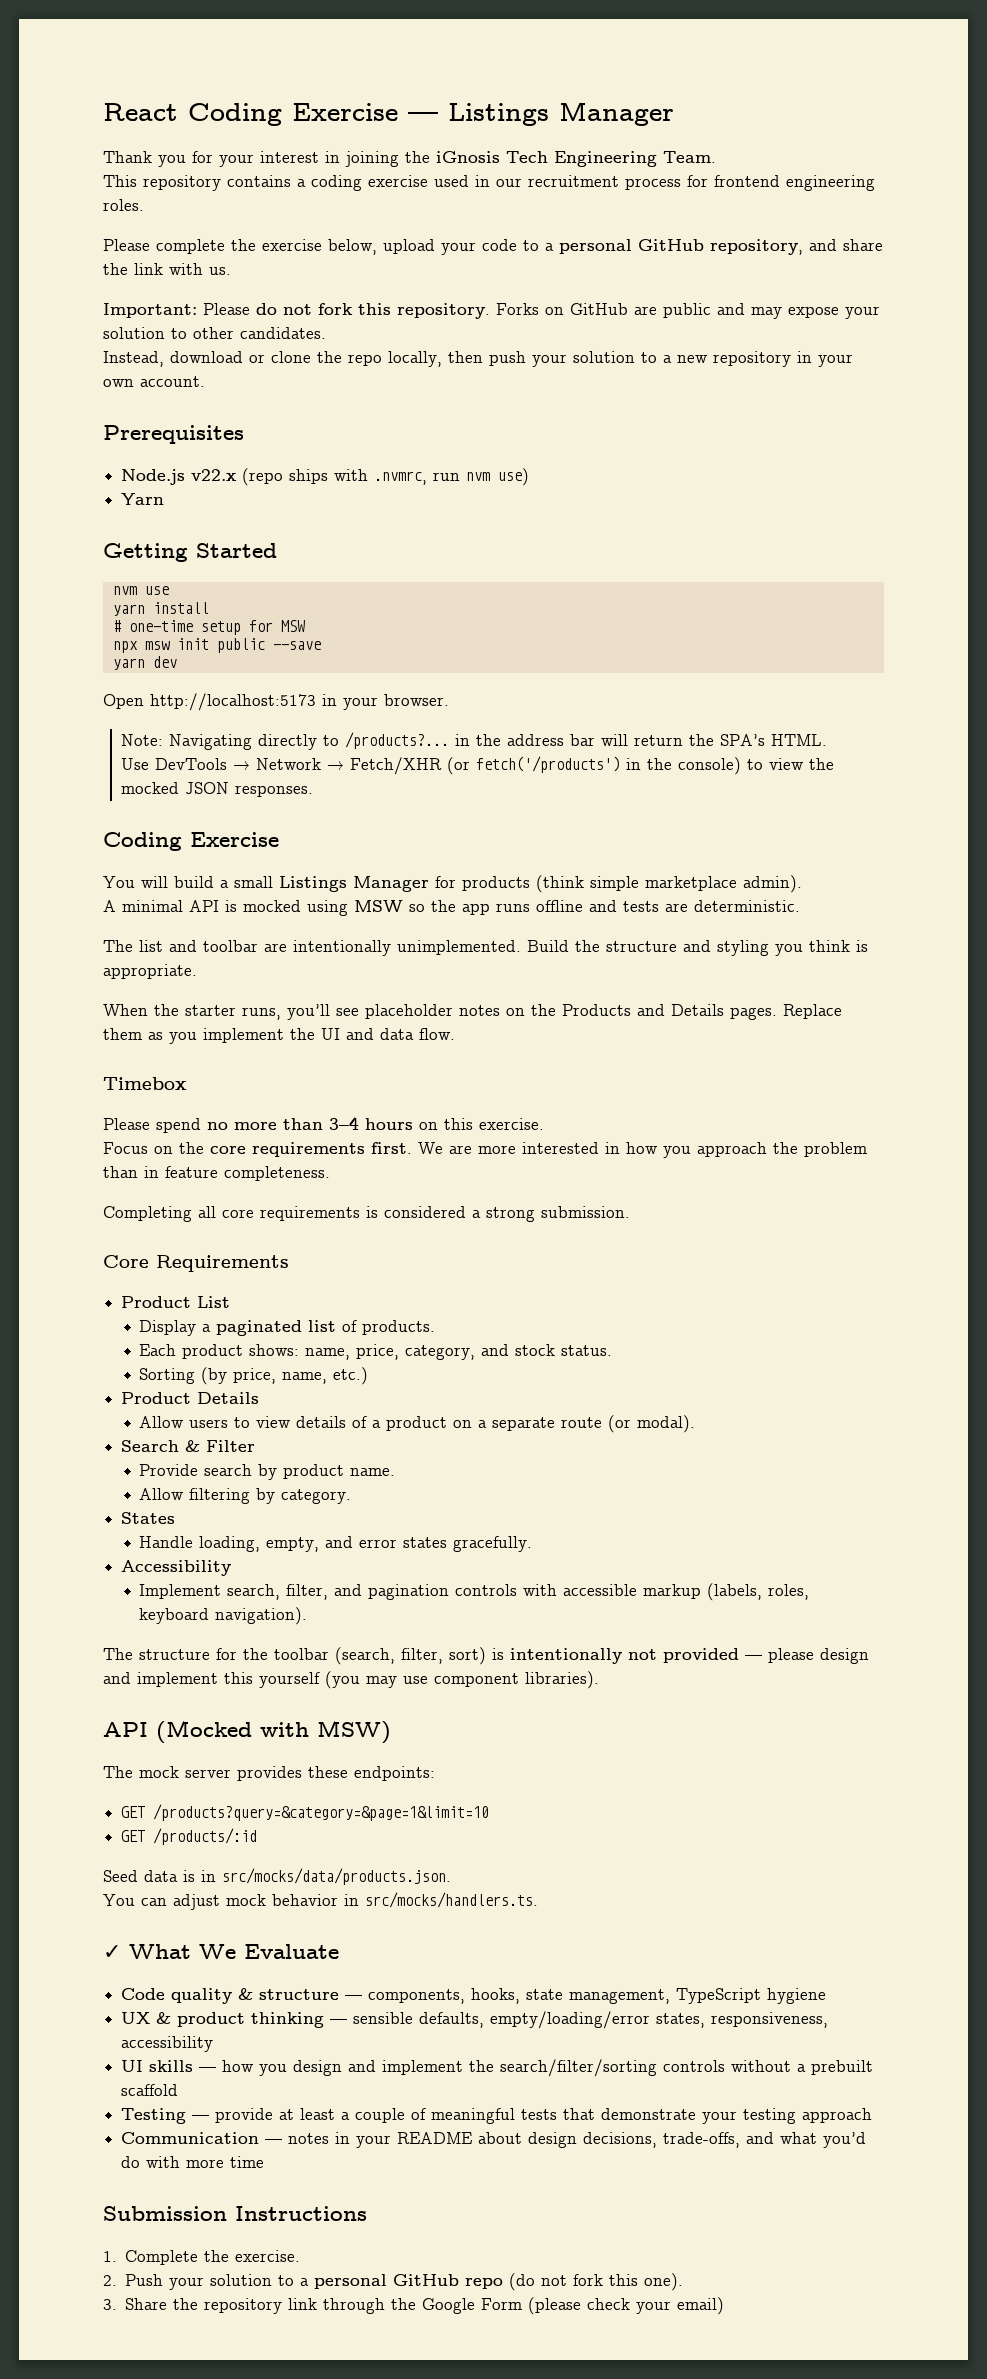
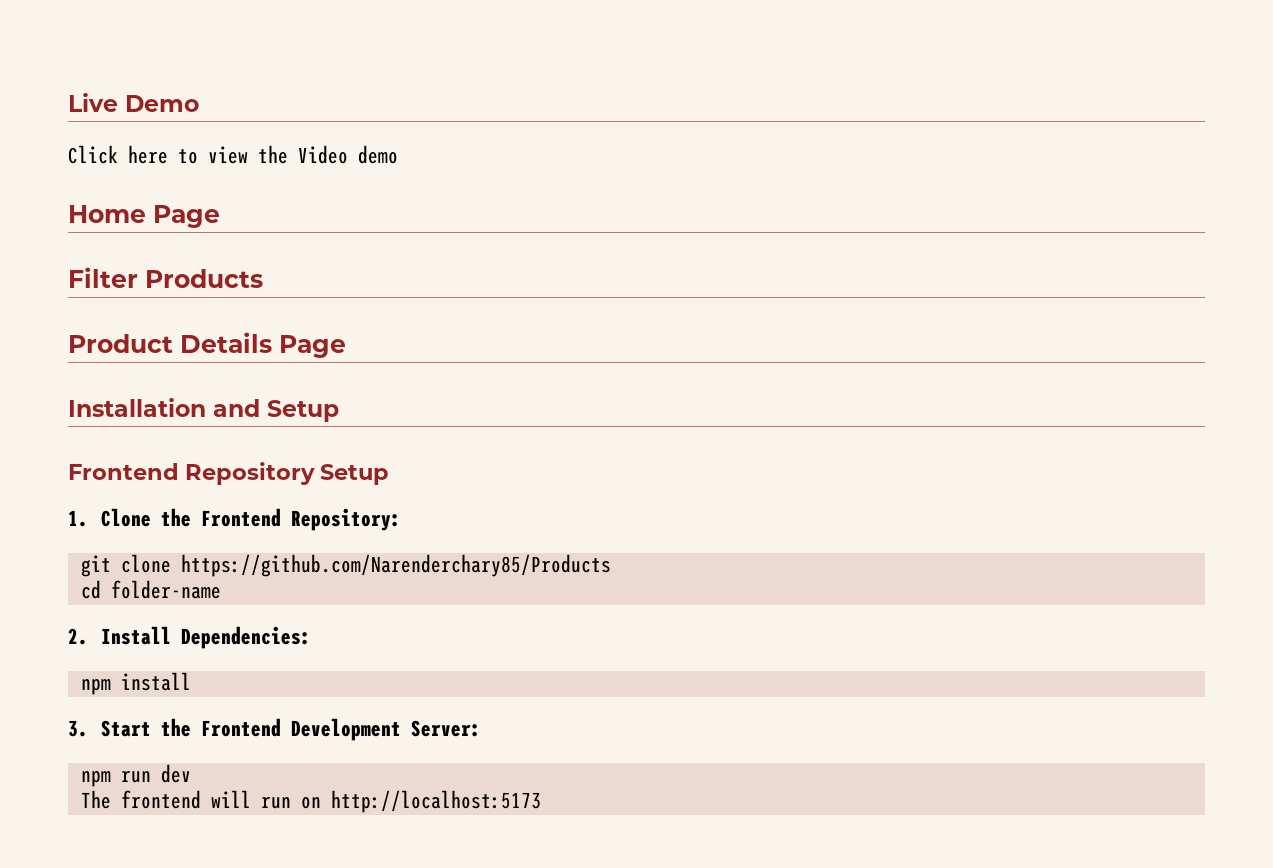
[103,102,674,126] [103,151,716,167] [103,175,875,191] [103,199,144,211] [103,239,883,255] [103,263,231,275] [103,303,880,319] [103,327,326,339] [103,351,853,367] [103,376,205,387] [103,425,244,444] [121,468,530,486] [121,493,165,505] [103,543,277,562] [112,586,169,595] [112,602,209,616] [112,620,305,635] [112,638,321,653] [112,656,177,670] [103,693,449,711] [121,732,828,750] [121,756,835,775] [121,782,314,797] [103,832,279,851] [103,875,802,893] [103,900,800,916] [103,940,868,956] [103,964,197,979] [103,1004,842,1020] [103,1028,455,1044] [103,1077,187,1090] [103,1117,544,1133] [103,1142,867,1158] [103,1166,330,1181] [103,1206,630,1222] [103,1255,289,1272] [121,1296,231,1308] [139,1320,436,1336] [139,1344,613,1360] [139,1367,369,1385] [121,1392,260,1404] [139,1415,696,1433] [121,1440,256,1452] [139,1464,396,1480] [139,1488,352,1504] [121,1512,176,1524] [139,1536,533,1552] [121,1560,232,1576] [139,1583,810,1601] [139,1607,308,1625] [103,1647,869,1665] [103,1671,599,1689] [103,1720,391,1744] [103,1766,435,1781] [121,1804,490,1821] [121,1828,258,1845] [103,1868,451,1885] [103,1892,538,1910] [103,1944,339,1959] [121,1988,827,2004] [121,2011,829,2029] [121,2036,214,2052] [121,2059,874,2077] [121,2084,179,2096] [121,2108,873,2124] [121,2132,867,2148] [121,2156,265,2168] [103,2206,367,2221] [103,2250,301,2265] [103,2273,684,2291] [103,2297,725,2315] React Coding Exercise — Listings Manager // Thank you for your interest in joining the iGnosis Tech Engineering Team. // This repository contains a coding exercise used in our recruitment process for frontend engineering roles. // Please complete the exercise below, upload your code to a personal GitHub repository, and share the link with us. // Important: Please do not fork this repository. Forks on GitHub are public and may expose your solution to other candidates. // Instead, download or clone the repo locally, then push your solution to a new repository in your own account. // Prerequisites // Node.js v22.x (repo ships with .nvmrc, run nvm use) // Yarn // Getting Started // nvm use // yarn install // # one-time setup for MSW // npx msw init public --save // yarn dev // Open http://localhost:5173 in your browser. // Note: Navigating directly to /products?... in the address bar will return the SPA’s HTML. // Use DevTools → Network → Fetch/XHR (or fetch('/products') in the console) to view the mocked JSON responses. // Coding Exercise // You will build a small Listings Manager for products (think simple marketplace admin). // A minimal API is mocked using MSW so the app runs offline and tests are deterministic. // The list and toolbar are intentionally unimplemented. Build the structure and styling you think is appropriate. // When the starter runs, you’ll see placeholder notes on the Products and Details pages. Replace them as you implement the UI and data flow. // Timebox // Please spend no more than 3–4 hours on this exercise. // Focus on the core requirements first. We are more interested in how you approach the problem than in feature completeness. // Completing all core requirements is considered a strong submission. // Core Requirements // Product List // Display a paginated list of products. // Each product shows: name, price, category, and stock status. // Sorting (by price, name, etc.) // Product Details // Allow users to view details of a product on a separate route (or modal). // Search & Filter // Provide search by product name. // Allow filtering by category. // States // Handle loading, empty, and error states gracefully. // Accessibility // Implement search, filter, and pagination controls with accessible markup (labels, roles, keyboard navigation). // The structure for the toolbar (search, filter, sort) is intentionally not provided — please design and implement this yourself (you may use component libraries). // API (Mocked with MSW) // The mock server provides these endpoints: // GET /products?query=&category=&page=1&limit=10 // GET /products/:id // Seed data is in src/mocks/data/products.json. // You can adjust mock behavior in src/mocks/handlers.ts. // ✓ What We Evaluate // Code quality & structure — components, hooks, state management, TypeScript hygiene // UX & product thinking — sensible defaults, empty/loading/error states, responsiveness, accessibility // UI skills — how you design and implement the search/filter/sorting controls without a prebuilt scaffold // Testing — provide at least a couple of meaningful tests that demonstrate your testing approach // Communication — notes in your README about design decisions, trade-offs, and what you’d do with more time // Submission Instructions // 1. Complete the exercise. // 2. Push your solution to a personal GitHub repo (do not fork this one). // 3. Share the repository link through the Google Form (please check your email) -> [68,93,199,112] [68,145,398,164] [68,205,220,228] [68,267,263,288] [68,332,346,358] [68,398,339,422] [68,462,390,485] [68,508,401,531] [80,554,611,577] [80,580,221,599] [68,626,311,649] [80,672,191,695] [68,718,481,741] [80,764,191,787] [80,790,541,813] Live Demo // Click here to view the Video demo // Home Page // Filter Products // Product Details Page // Installation and Setup // Frontend Repository Setup // 1. Clone the Frontend Repository: // git clone https://github.com/Narenderchary85/Products // cd folder-name // 2. Install Dependencies: // npm install // 3. Start the Frontend Development Server: // npm run dev // The frontend will run on http://localhost:5173

